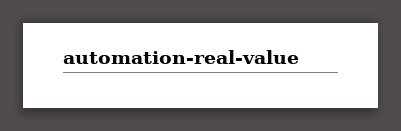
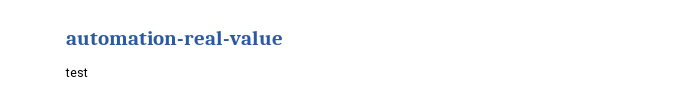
(299, 57) none -> [65,68,88,77] // test

